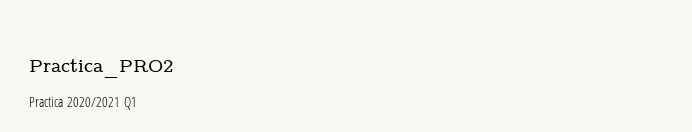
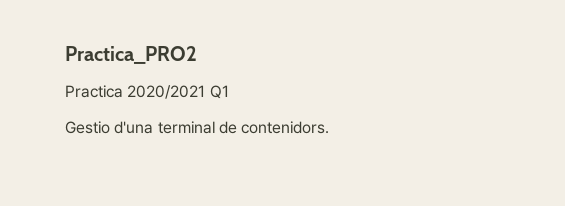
(137, 103) none -> [65,121,330,134] // Gestio d'una terminal de contenidors.

